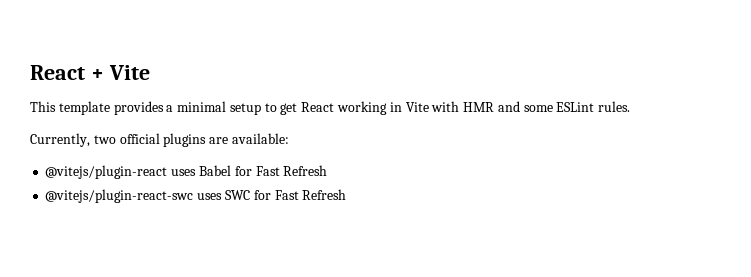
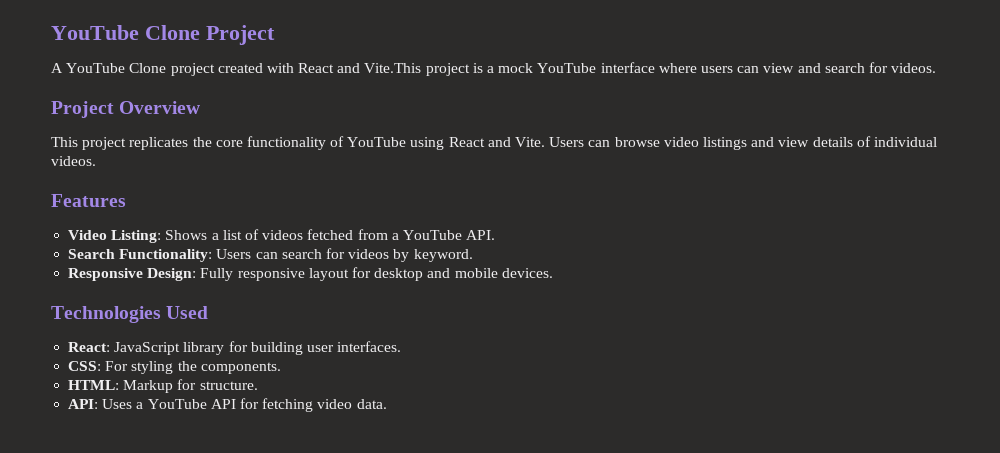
[30,65,150,80] [30,101,631,115] [30,133,289,147] [45,165,328,179] [45,189,347,203] React + Vite // This template provides a minimal setup to get React working in Vite with HMR and some ESLint rules. // Currently, two official plugins are available: // @vitejs/plugin-react uses Babel for Fast Refresh // @vitejs/plugin-react-swc uses SWC for Fast Refresh -> [51,25,275,45] [51,62,937,76] [51,101,201,118] [51,136,937,150] [51,156,96,166] [51,194,126,207] [68,229,496,243] [68,248,473,262] [68,267,553,281] [51,306,209,323] [68,341,402,355] [68,361,281,374] [68,379,258,393] [68,398,387,412] YouTube Clone Project // A YouTube Clone project created with React and Vite.This project is a mock YouTube interface where users can view and search for videos. // Project Overview // This project replicates the core functionality of YouTube using React and Vite. Users can browse video listings and view details of individual videos. // Features // Video Listing: Shows a list of videos fetched from a YouTube API. // Search Functionality: Users can search for videos by keyword. // Responsive Design: Fully responsive layout for desktop and mobile devices. // Technologies Used // React: JavaScript library for building user interfaces. // CSS: For styling the components. // HTML: Markup for structure. // API: Uses a YouTube API for fetching video data.

